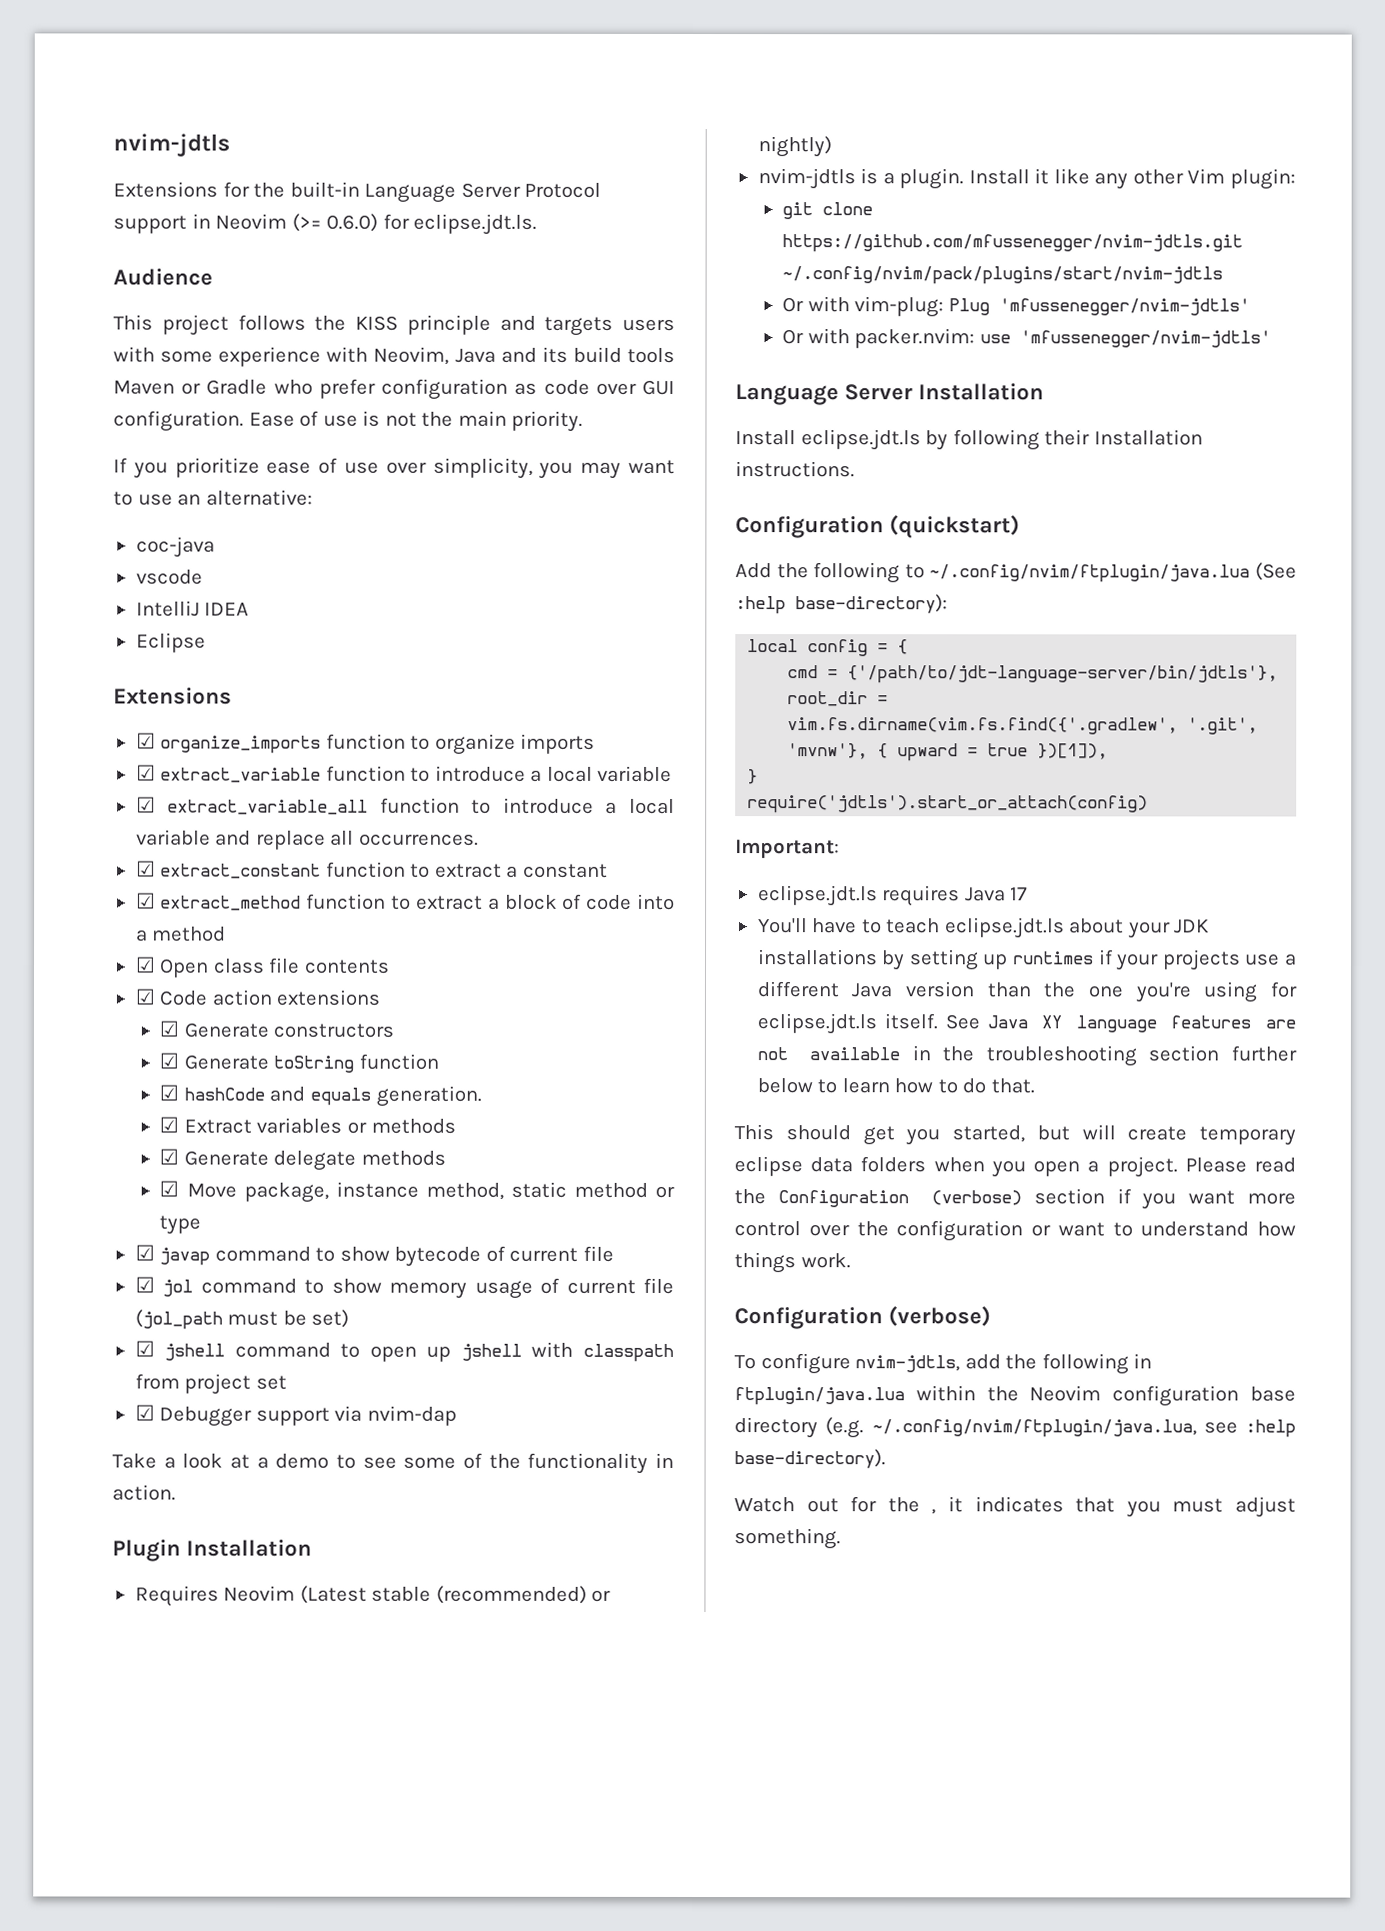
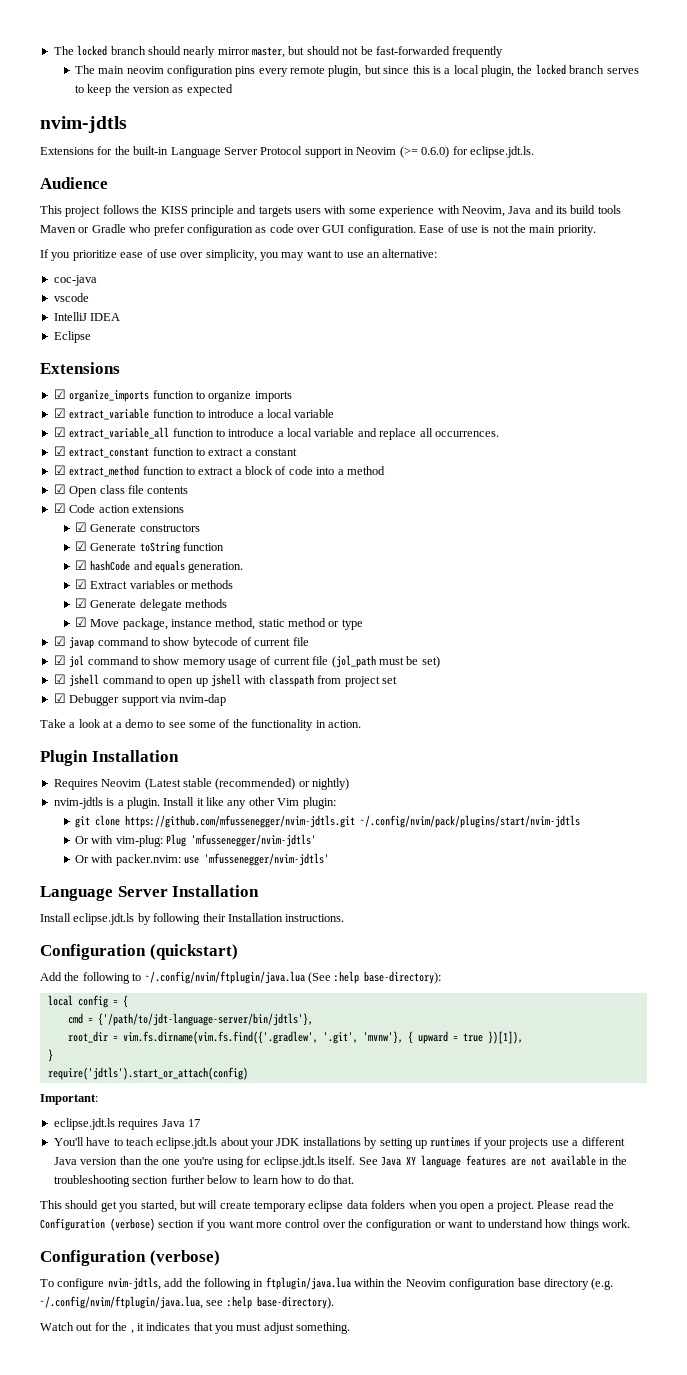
(113, 145) none -> [53,45,504,58] [74,64,639,77] [74,84,233,96] The locked branch should nearly mirror master, but should not be fast-forwarded frequently // The main neovim configuration pins every remote plugin, but since this is a local plugin, the locked branch serves to keep the version as expected //

